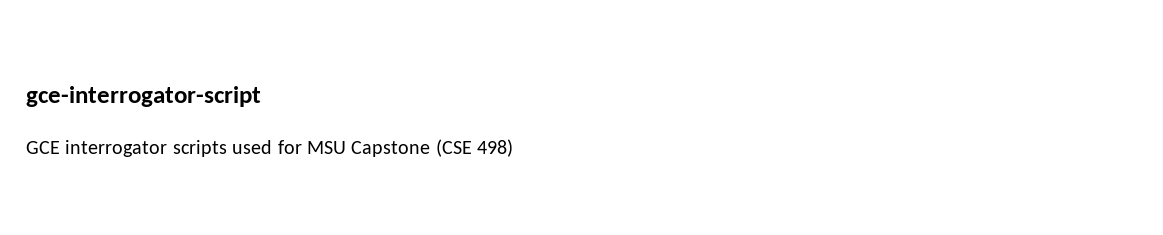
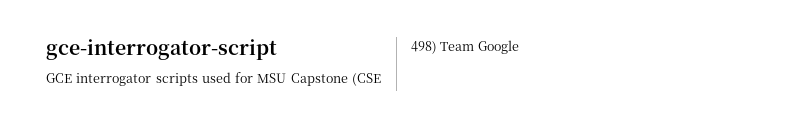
(514, 148) none -> [440,40,519,54] Team Google

